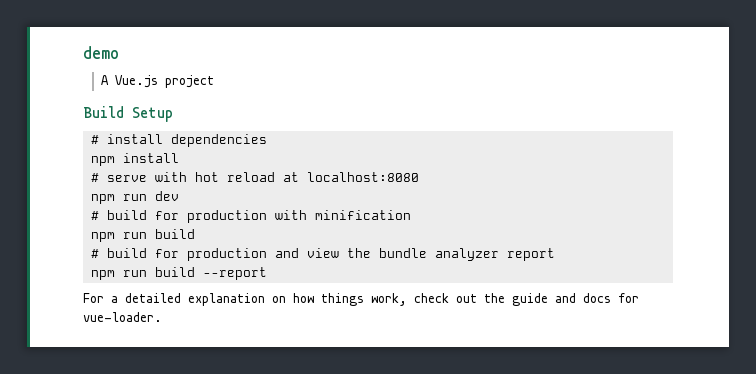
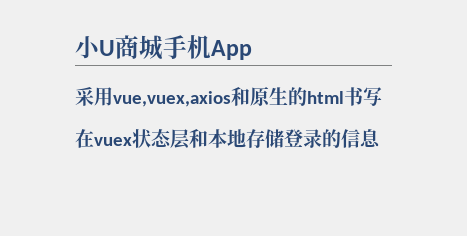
[83,46,119,59] [101,75,215,88] [83,106,173,122] [90,134,267,147] [90,153,179,166] [90,172,419,182] [90,191,179,204] [90,210,411,223] [90,229,195,242] [90,248,555,261] [90,267,267,280] [83,293,639,306] [83,312,162,322] demo // A Vue.js project // Build Setup // # install dependencies // npm install // # serve with hot reload at localhost:8080 // npm run dev // # build for production with minification // npm run build // # build for production and view the bundle analyzer report // npm run build --report // For a detailed explanation on how things work, check out the guide and docs for vue-loader. -> [75,35,252,60] [75,87,382,107] [75,129,381,149] 小U商城手机App // 采用vue,vuex,axios和原生的html书写 // 在vuex状态层和本地存储登录的信息

